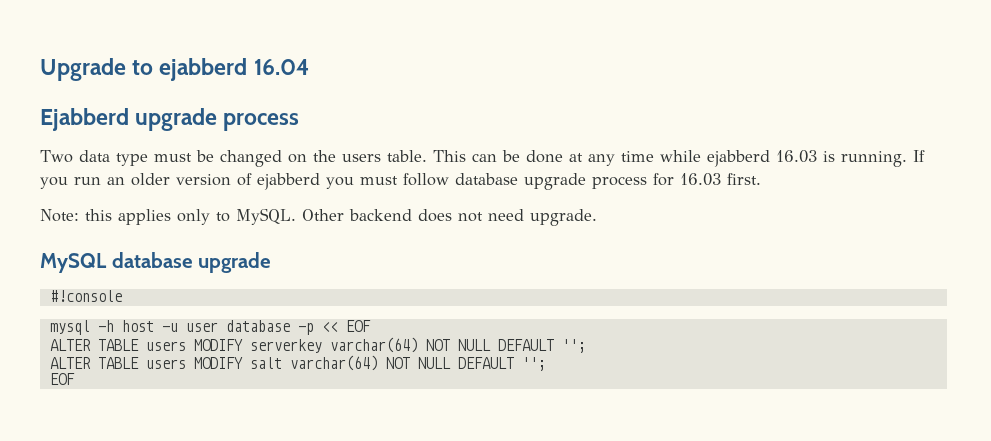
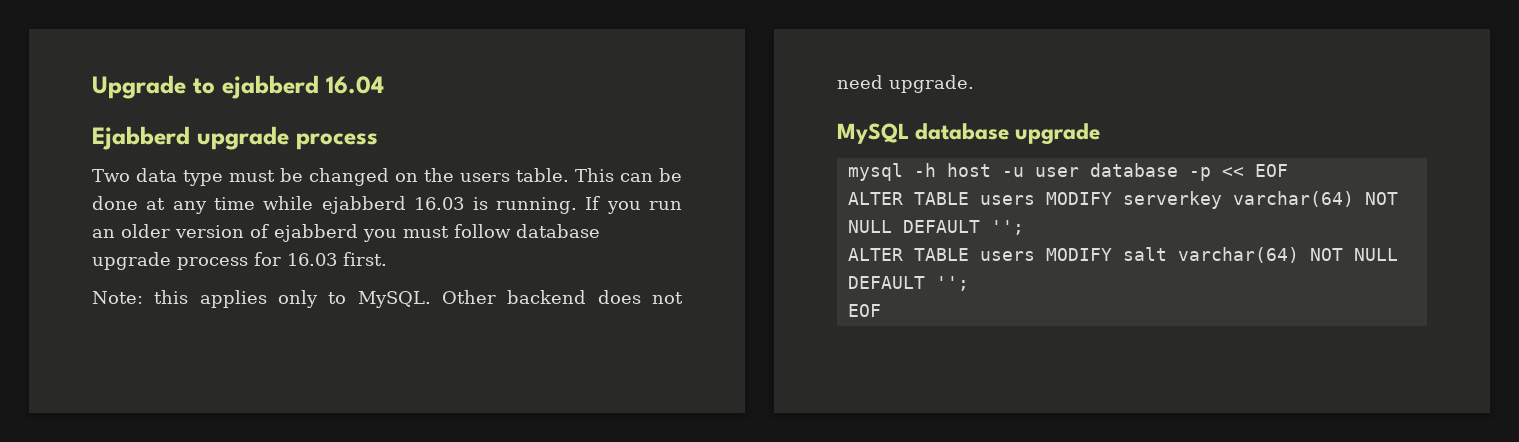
[49,290,122,302] // #!console -> (1101, 134) none

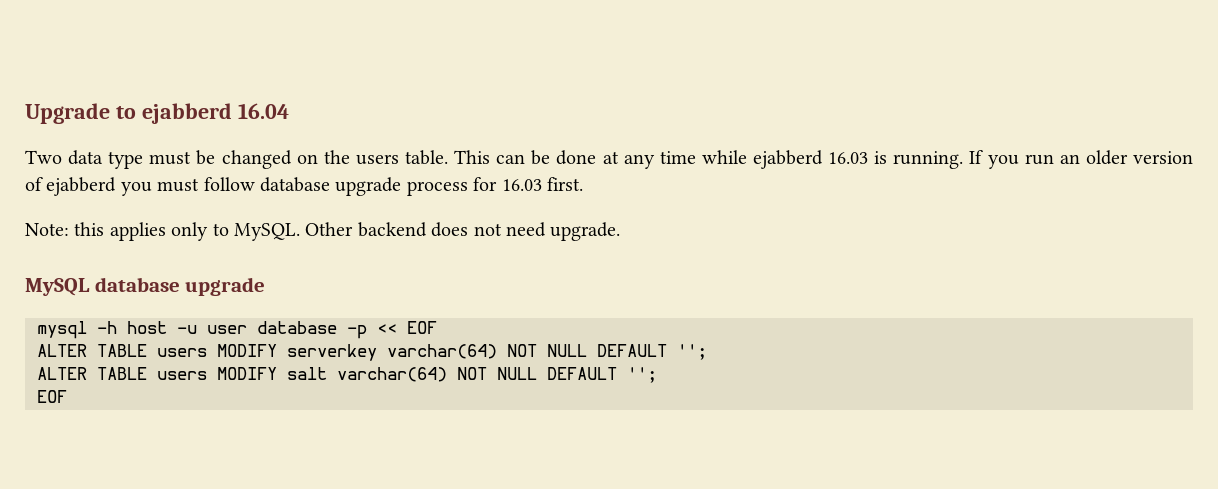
[92,126,378,150] // Ejabberd upgrade process -> (289, 111) none

